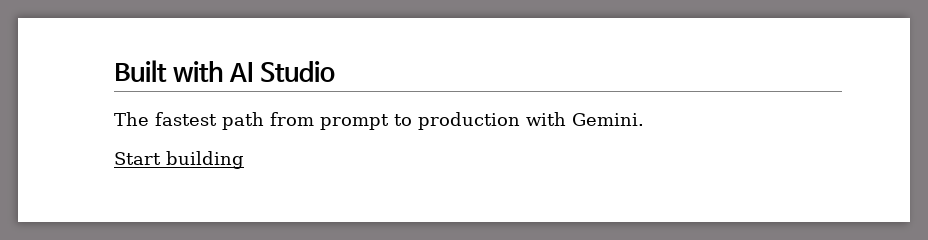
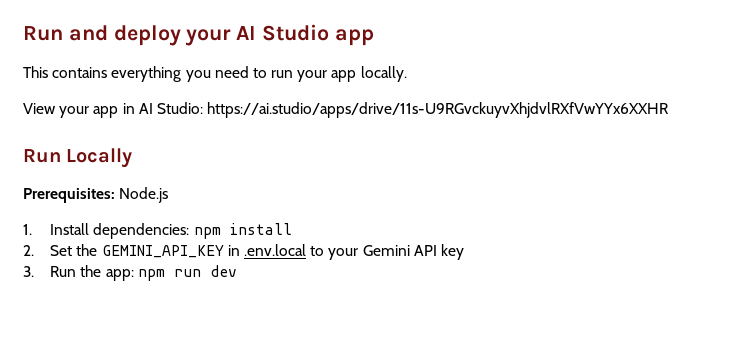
[114,60,335,82] [114,112,644,130] [114,151,244,169] Built with AI Studio // The fastest path from prompt to production with Gemini. // Start building -> [23,24,374,46] [23,66,407,82] [23,102,670,118] [23,148,133,168] [23,187,169,203] [23,223,292,239] [23,244,464,260] [23,265,237,281] Run and deploy your AI Studio app // This contains everything you need to run your app locally. // View your app in AI Studio: https://ai.studio/apps/drive/11s-U9RGvckuyvXhjdvlRXfVwYYx6XXHR // Run Locally // Prerequisites: Node.js // 1. Install dependencies: npm install // 2. Set the GEMINI_API_KEY in .env.local to your Gemini API key // 3. Run the app: npm run dev

